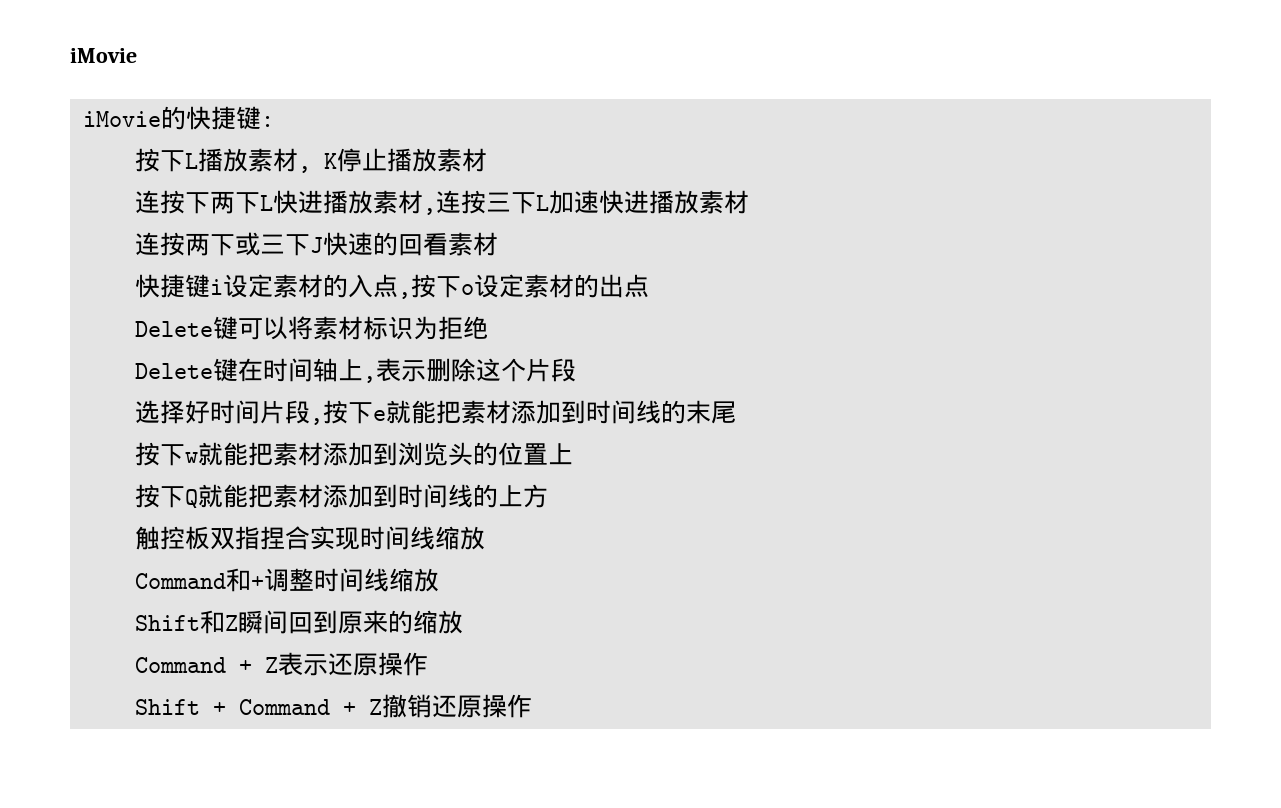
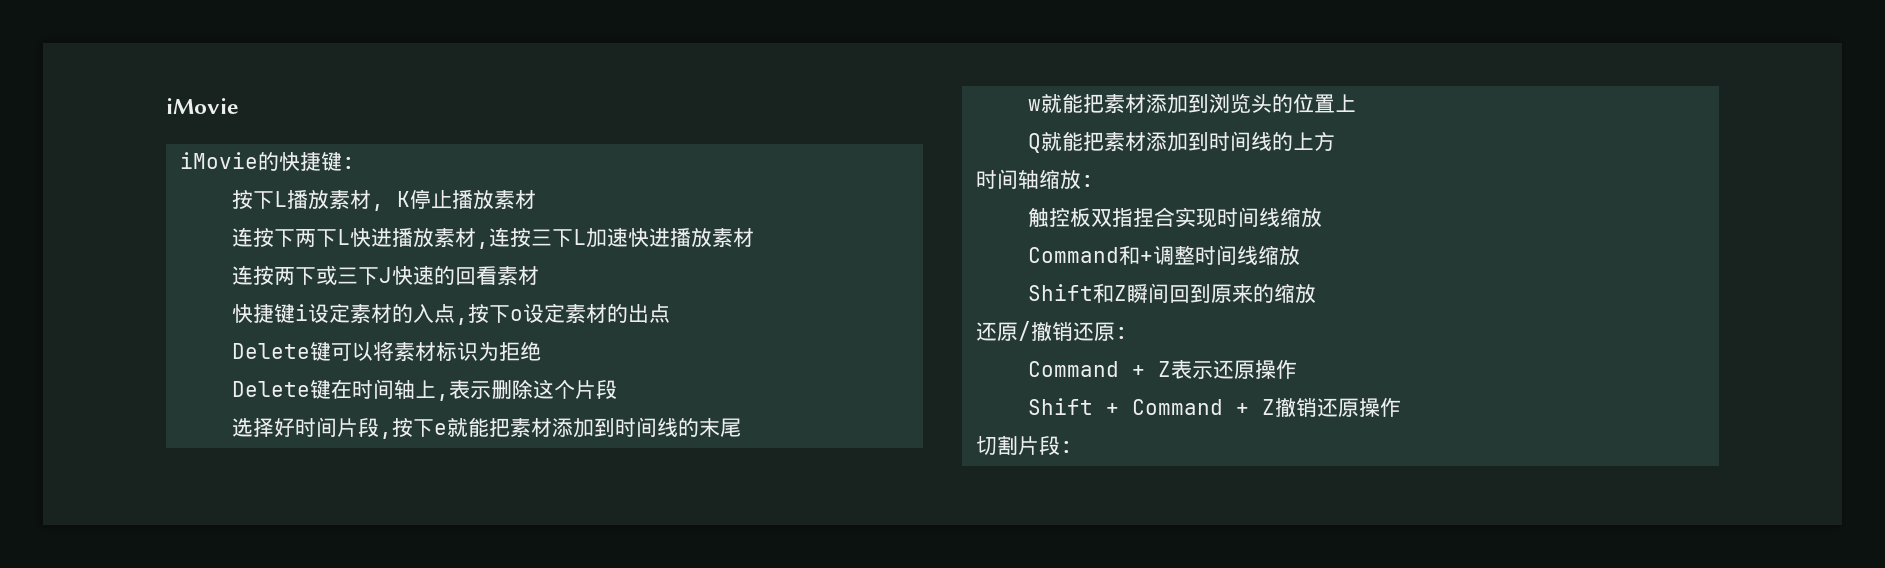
[135,442,186,466] 按下 -> (741, 427) none
[135,484,186,508] 按下 -> (1356, 103) none
(549, 496) none -> [975,169,1094,189] // 时间轴缩放:
(464, 622) none -> [975,321,1128,341] // 还原/撤销还原:
(533, 706) none -> [975,435,1073,456] // 切割片段:

